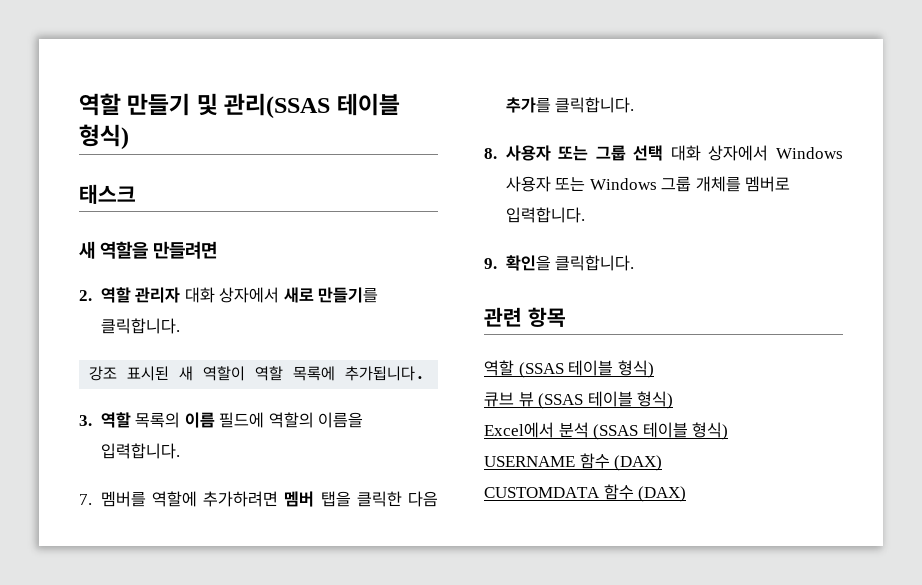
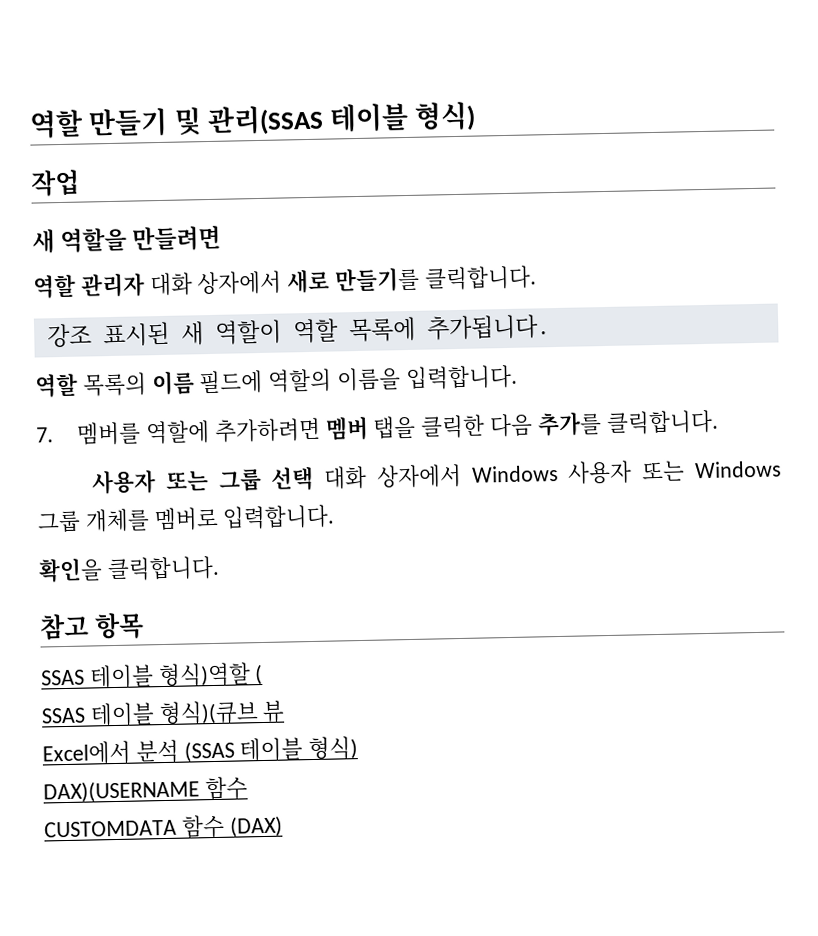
[79,184,136,204] 태스크 -> [30,169,80,197] 작업
[79,290,92,301] 2. -> (222, 238) none
[79,415,92,426] 3. -> (550, 327) none
[484,148,497,159] 8. -> (719, 422) none
[484,258,497,269] 9. -> (336, 517) none
[484,307,522,327] 관련 -> [39,613,89,641] 참고
[484,360,654,378] [484,391,674,409] 역할 (SSAS 테이블 형식) // 큐브 뷰 (SSAS 테이블 형식) -> [41,662,264,689] [41,699,286,727] SSAS 테이블 형식)역할 ( // SSAS 테이블 형식)(큐브 뷰
[484,453,663,471] USERNAME 함수 (DAX) -> [43,776,248,804] DAX)(USERNAME 함수

